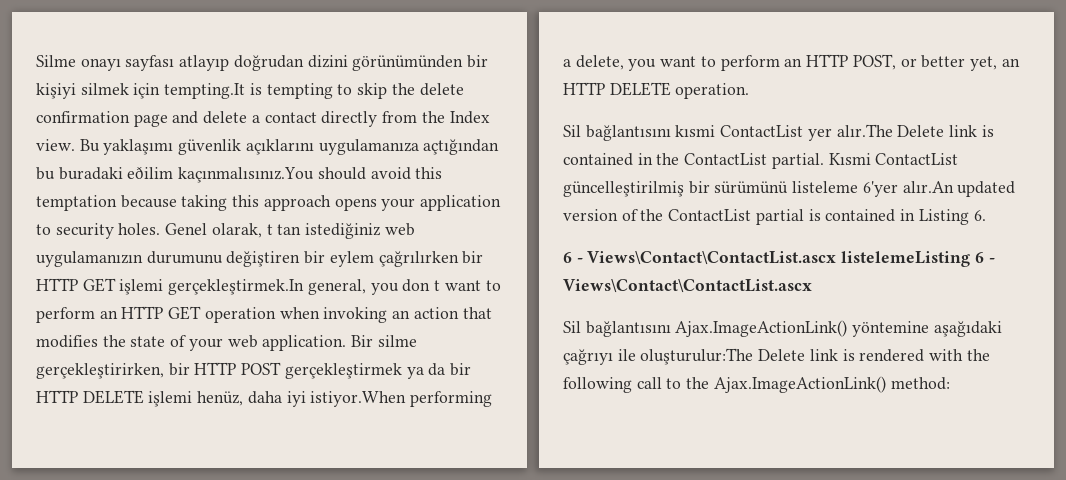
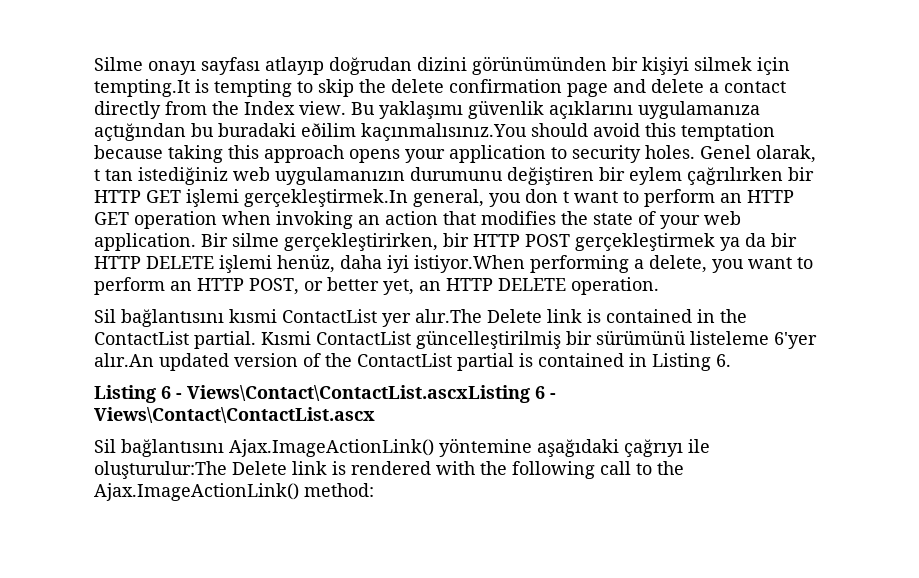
[563,251,971,267] 6 - Views\Contact\ContactList.ascx listelemeListing -> [94,385,530,403] Listing 6 - Views\Contact\ContactList.ascxListing

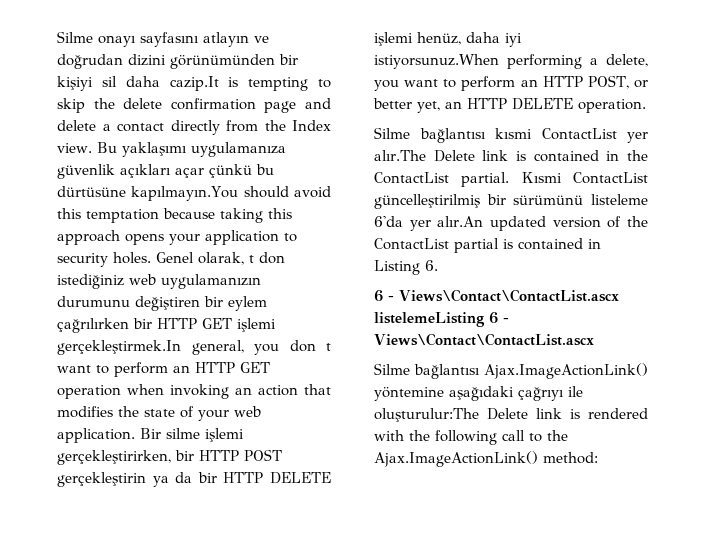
[201,57,324,75] sayfası atlayıp -> [140,32,269,47] sayfasını atlayın ve
[694,57,790,75] [94,79,190,97] silmek için tempting.It -> [101,76,219,91] sil daha cazip.It
[468,100,760,119] [94,123,527,141] güvenlik açıklarını uygulamanıza açtığından bu buradaki eðilim kaçınmalısınız.You -> [190,142,286,157] [57,164,274,179] [57,186,239,201] uygulamanıza güvenlik açıkları açar çünkü bu dürtüsüne kapılmayın.You
[105,169,133,181] tan -> [259,252,285,264] don
(279, 240) none -> [205,428,244,442] işlemi
[575,233,715,251] gerçekleştirmek -> [57,472,146,487] gerçekleştirin
[414,255,525,273] istiyor.When -> [374,54,499,69] istiyorsunuz.When
[94,309,224,327] Sil bağlantısını -> [374,127,486,143] Silme bağlantısı
[774,332,817,349] 6'yer -> [374,216,431,231] 6'da yer
[94,385,530,403] Listing 6 - Views\Contact\ContactList.ascxListing -> [374,289,619,302] [374,312,485,327] 6 - Views\Contact\ContactList.ascx listelemeListing
[94,439,224,457] Sil bağlantısını -> [374,363,480,379] Silme bağlantısı

